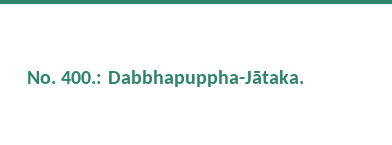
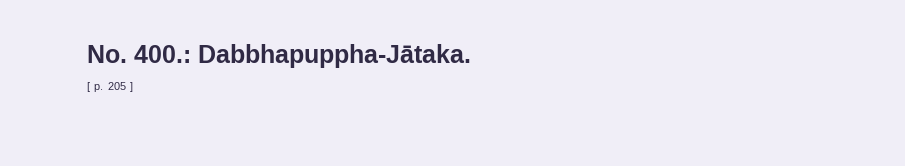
(304, 78) none -> [87,82,133,92] // [ p. 205 ]

